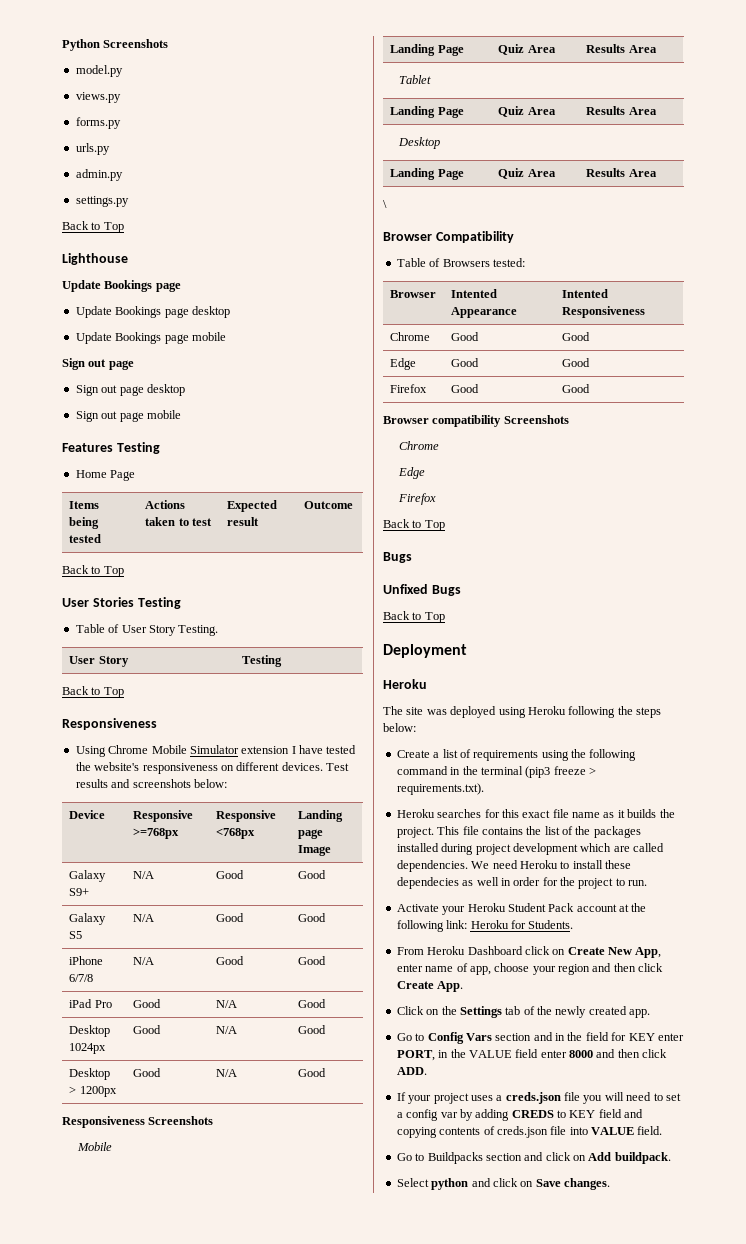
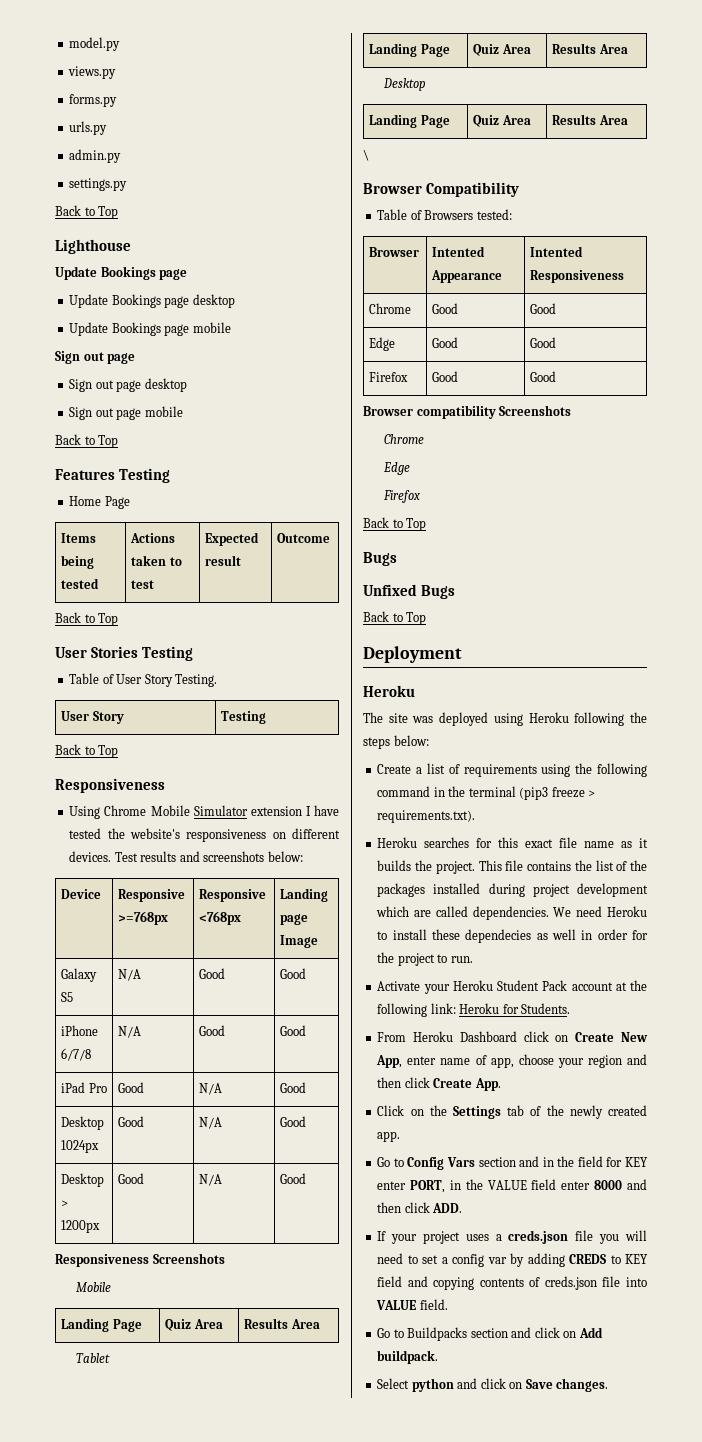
[62,39,169,51] Python Screenshots // -> (69, 44) none
(181, 414) none -> [55,434,119,448] // Back to Top
[69,870,107,882] [69,888,90,896] [133,871,155,879] [216,870,245,879] [298,870,327,879] // Galaxy S9+ | N/A | Good | Good -> (319, 941) none

